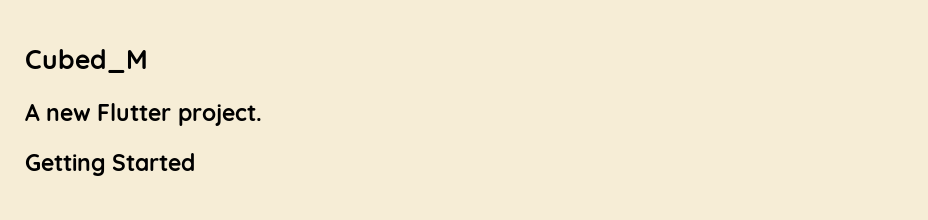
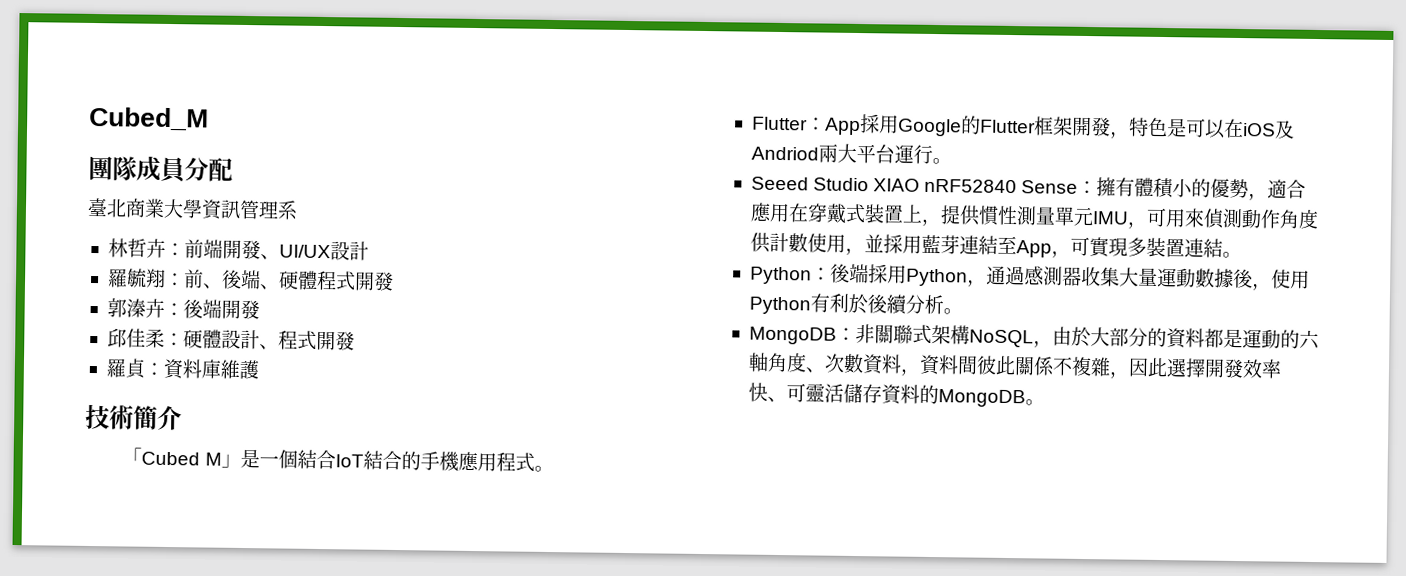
[25,103,262,126] [25,153,196,176] A new Flutter project. // Getting Started -> [88,155,233,183] [87,197,298,220] [107,238,369,261] [106,268,394,291] [106,298,260,320] [106,328,355,351] [105,358,260,380] [85,404,182,431] [122,447,554,473] [751,114,1295,139] [750,143,952,165] [750,176,1307,201] [749,202,1319,230] [749,232,1242,259] [749,263,1310,291] [748,293,963,315] [748,323,1320,350] [747,352,1282,379] [747,382,1045,408] 團隊成員分配 // 臺北商業大學資訊管理系 // 林哲卉：前端開發、UI/UX設計 // 羅毓翔：前、後端、硬體程式開發 // 郭溱卉：後端開發 // 邱佳柔：硬體設計、程式開發 // 羅貞：資料庫維護 // 技術簡介 // 「Cubed M」是一個結合IoT結合的手機應用程式。 // Flutter：App採用Google的Flutter框架開發，特色是可以在iOS及Andriod兩大平台運行。 // Seeed Studio XIAO nRF52840 Sense：擁有體積小的優勢，適合應用在穿戴式裝置上，提供慣性測量單元IMU，可用來偵測動作角度供計數使用，並採用藍芽連結至App，可實現多裝置連結。 // Python：後端採用Python，通過感測器收集大量運動數據後，使用Python有利於後續分析。 // MongoDB：非關聯式架構NoSQL，由於大部分的資料都是運動的六軸角度、次數資料，資料間彼此關係不複雜，因此選擇開發效率快、可靈活儲存資料的MongoDB。

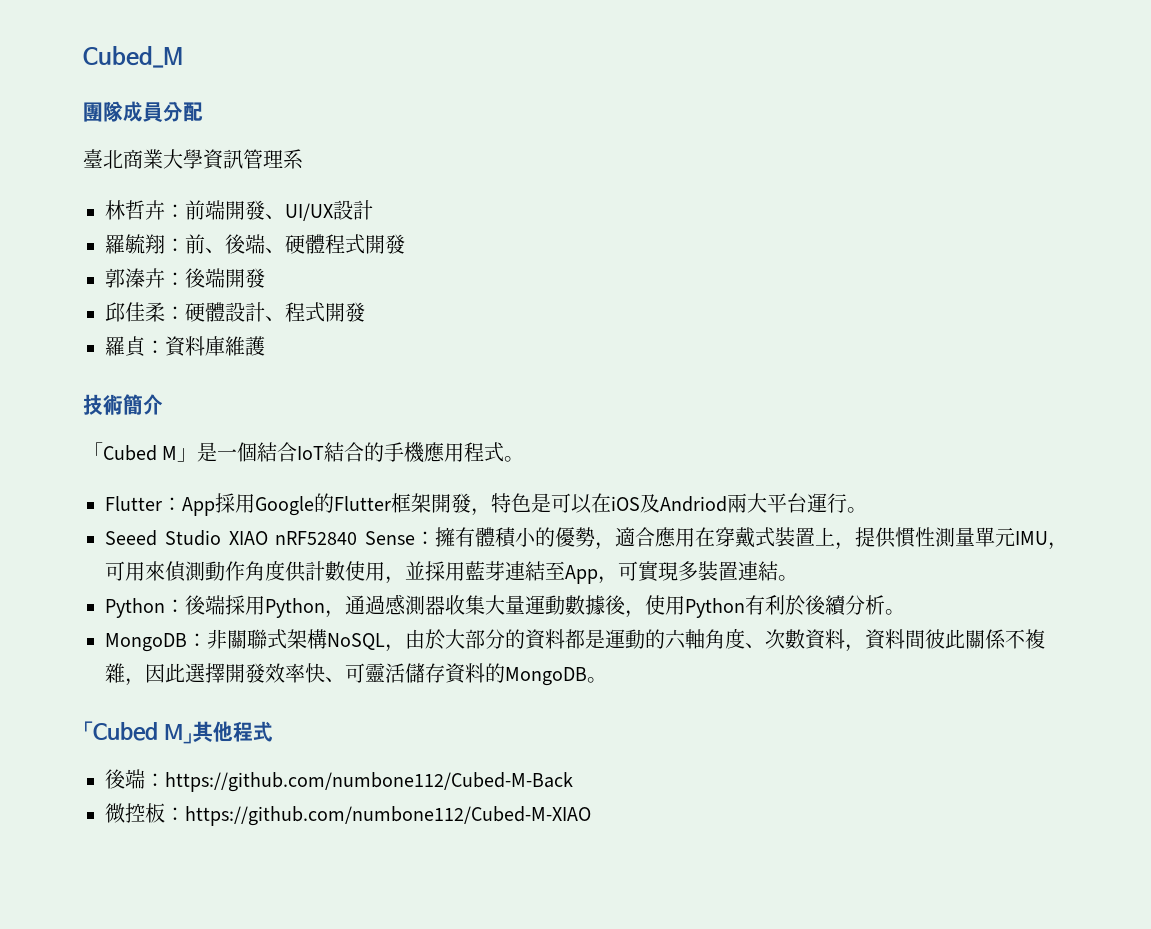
(1045, 402) none -> [83,721,273,744] [105,769,573,792] [105,803,591,826] // 「Cubed M」其他程式 // 後端：https://github.com/numbone112/Cubed-M-Back // 微控板：https://github.com/numbone112/Cubed-M-XIAO

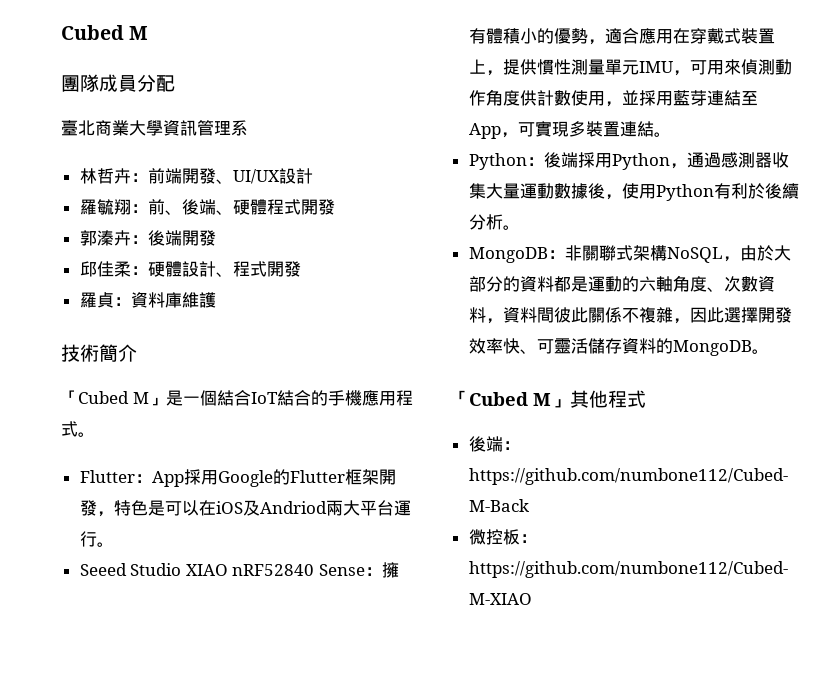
[83,46,183,68] Cubed_M -> [61,25,149,40] Cubed M

